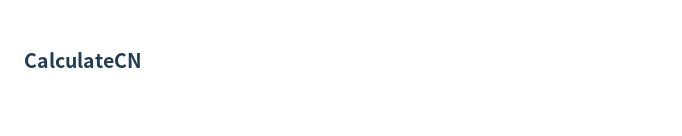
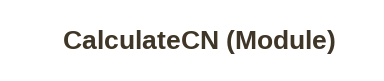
(142, 60) none -> [226,30,337,54] (Module)

